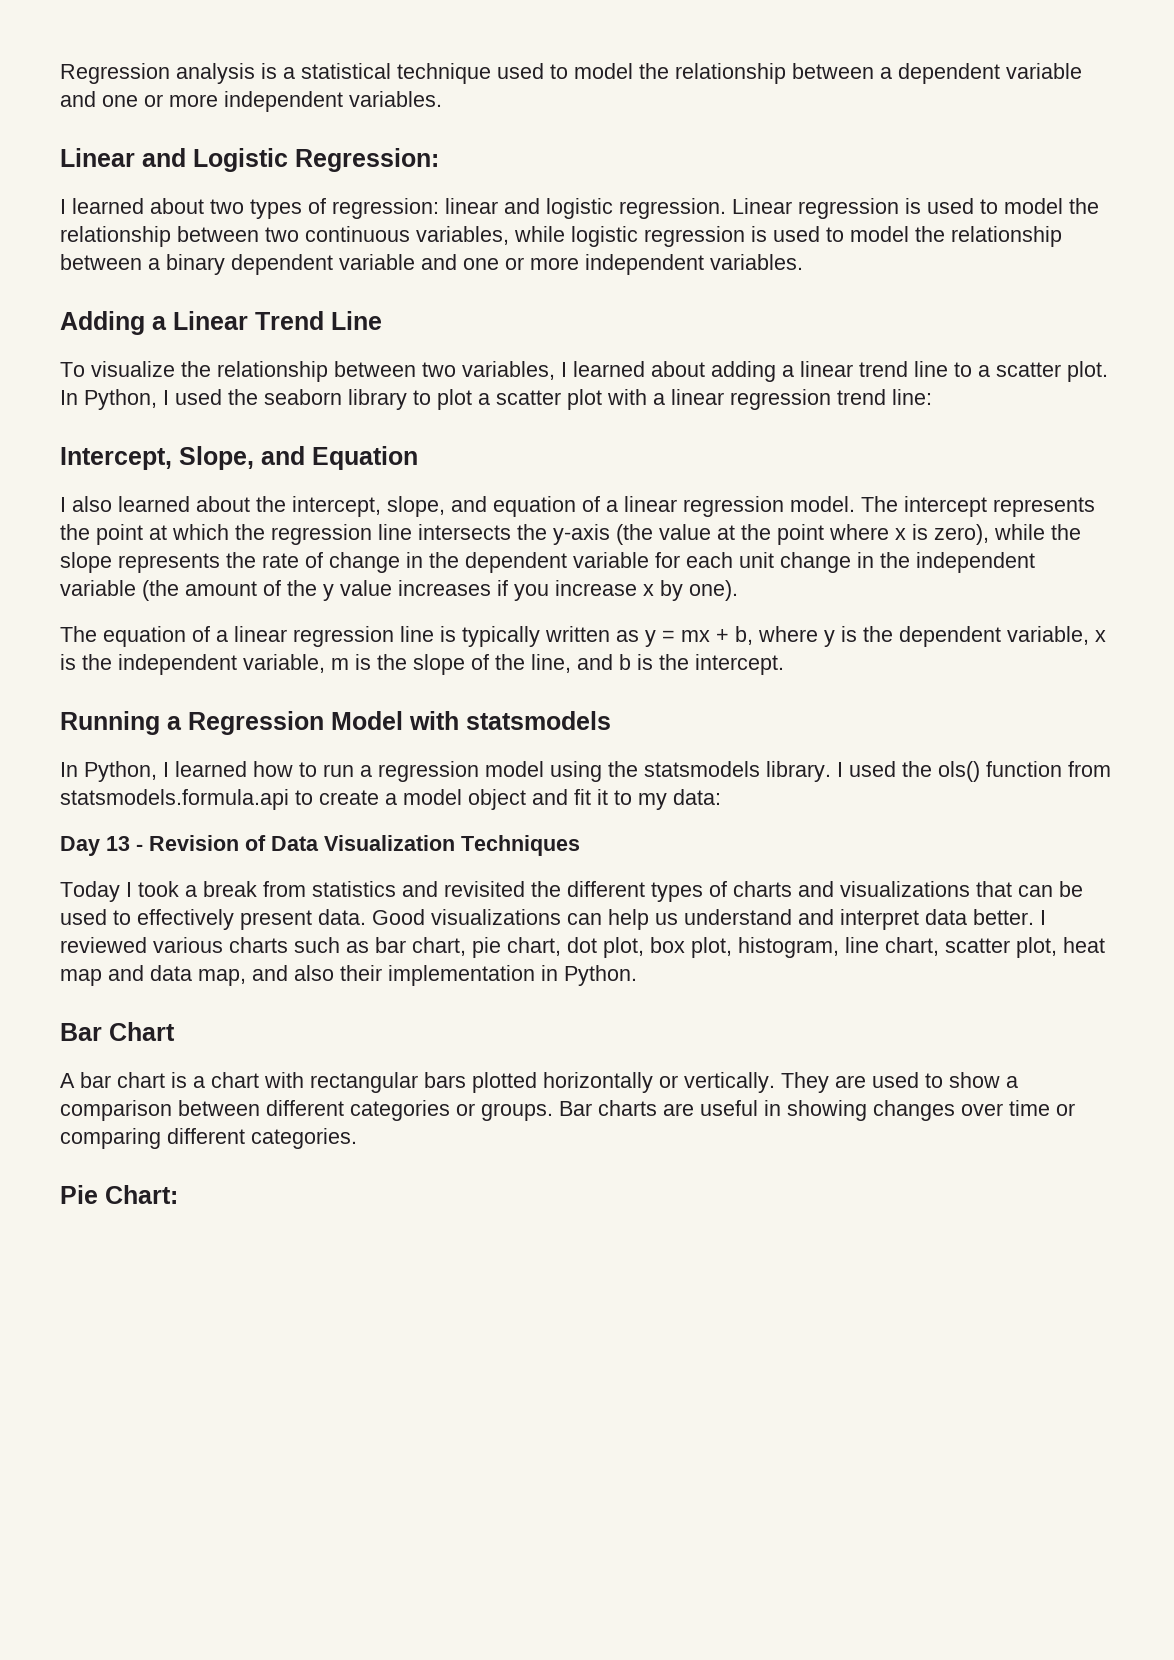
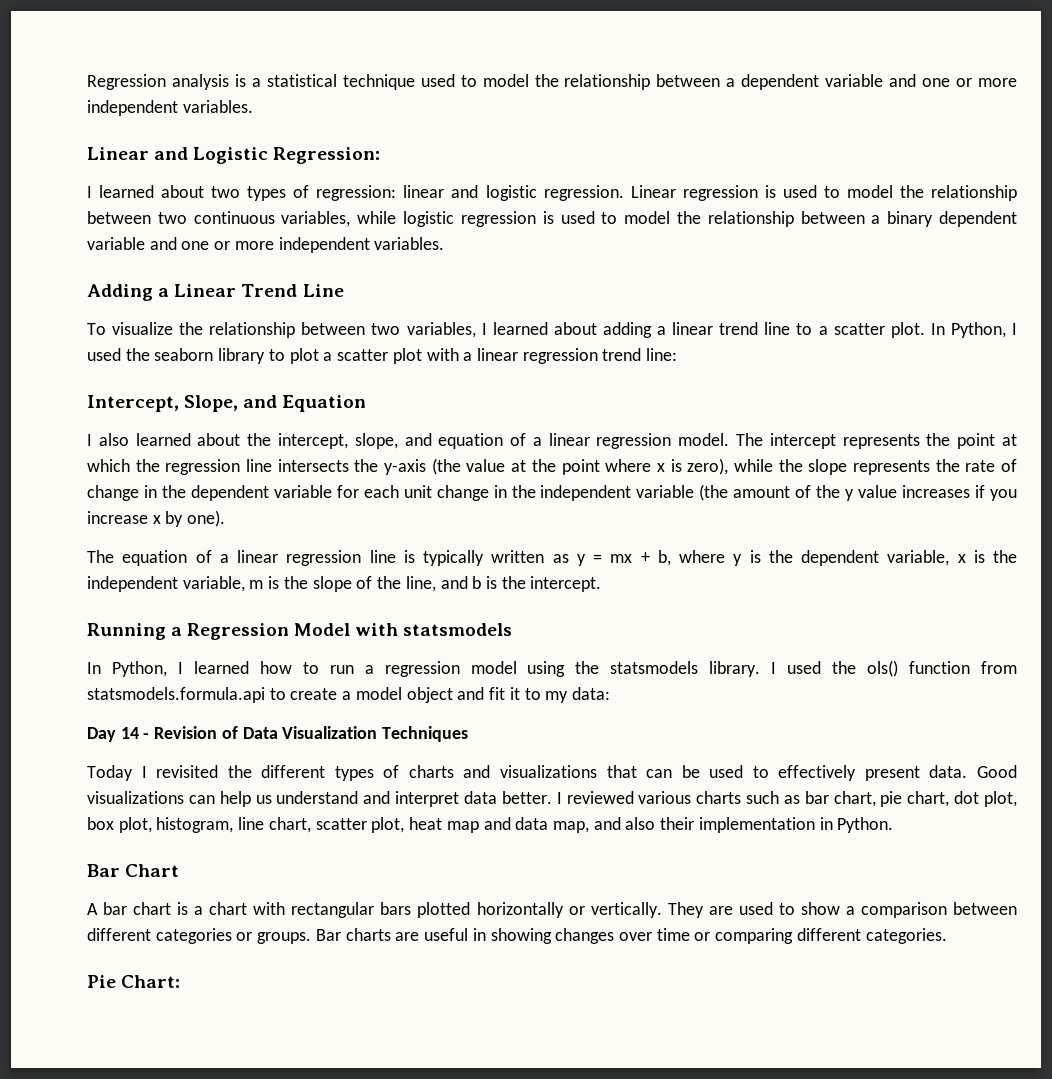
[106,836,130,851] 13 -> [120,727,139,739] 14
[138,881,438,897] took a break from statistics and -> (147, 772) none

